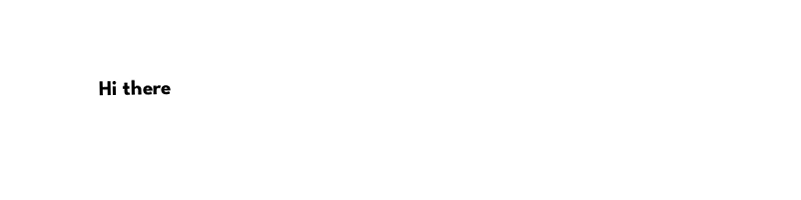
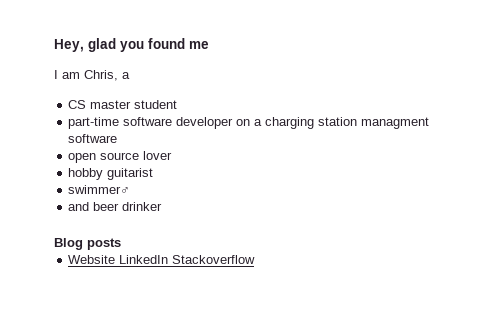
[98,79,171,96] Hi there -> [54,38,209,52] [54,70,130,81] [68,100,178,109] [68,117,430,129] [68,134,118,143] [68,151,173,163] [68,168,154,180] [68,185,131,194] [68,202,163,211] [54,238,121,250] [68,255,256,264] Hey, glad you found me // I am Chris, a // CS master student // part-time software developer on a charging station managment software // open source lover // hobby guitarist // swimmer♂ // and beer drinker // Blog posts // Website LinkedIn Stackoverflow

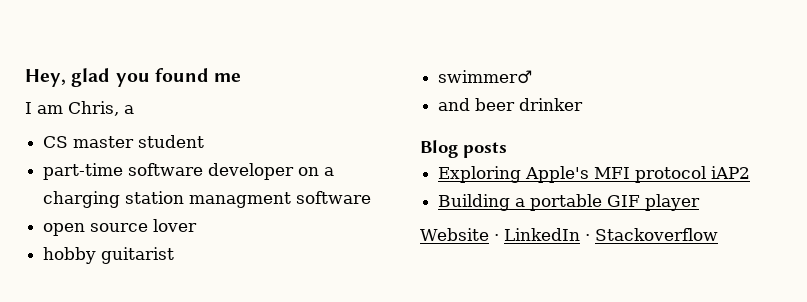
[68,255,169,264] Website LinkedIn -> [438,166,751,183] [438,194,701,211] [420,228,590,241] Exploring Apple's MFI protocol iAP2 // Building a portable GIF player // Website · LinkedIn ·

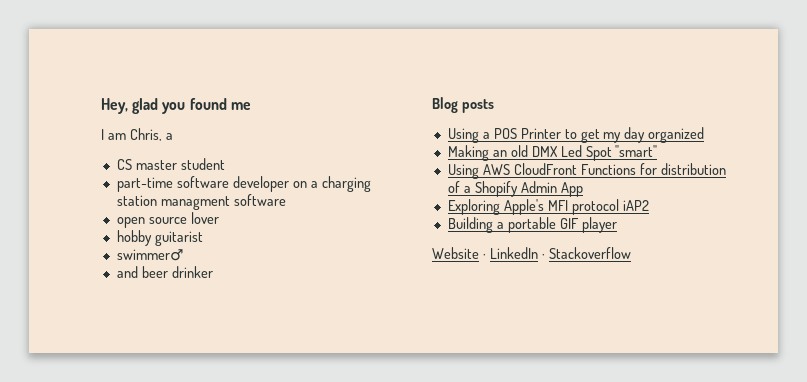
(507, 150) none -> [447,127,705,143] [447,145,658,161] [447,163,726,179] [447,181,583,197] // Using a POS Printer to get my day organized // Making an old DMX Led Spot "smart" // Using AWS CloudFront Functions for distribution of a Shopify Admin App

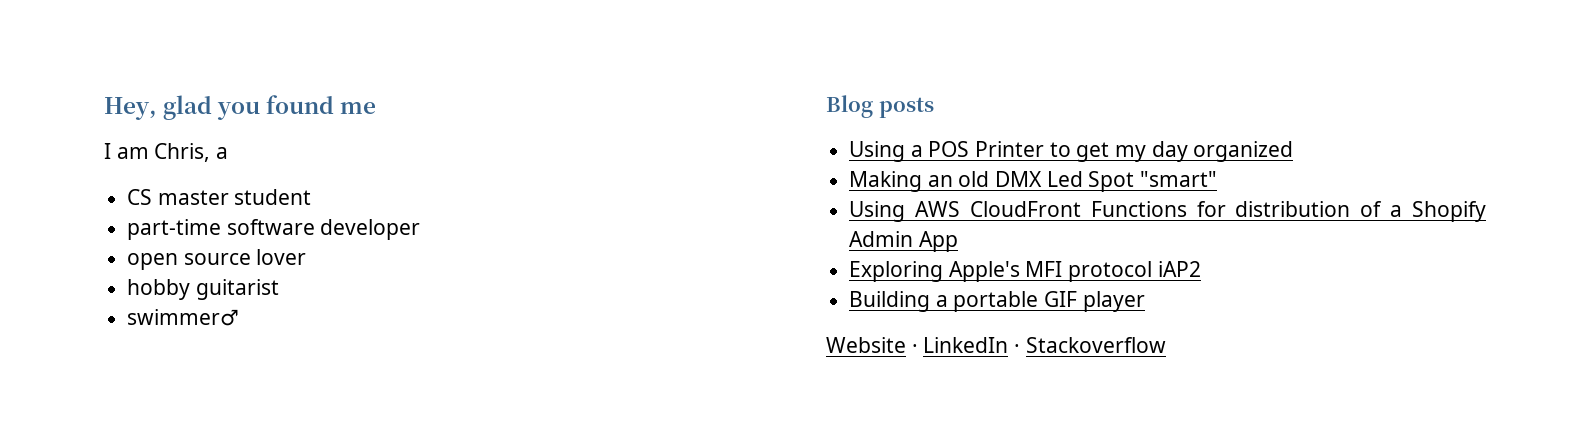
[292,176,371,192] [116,194,286,210] on a charging station managment software -> (421, 229) none
[116,266,213,278] // and beer drinker -> (240, 317) none

